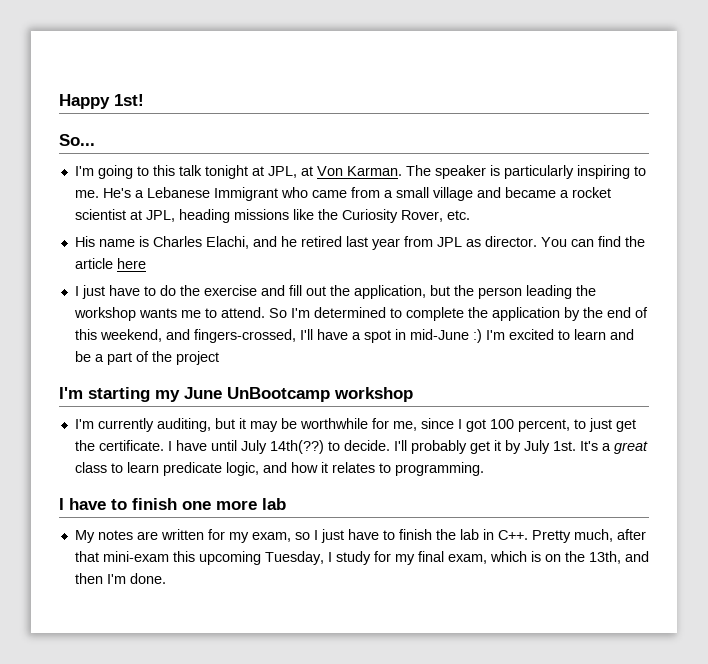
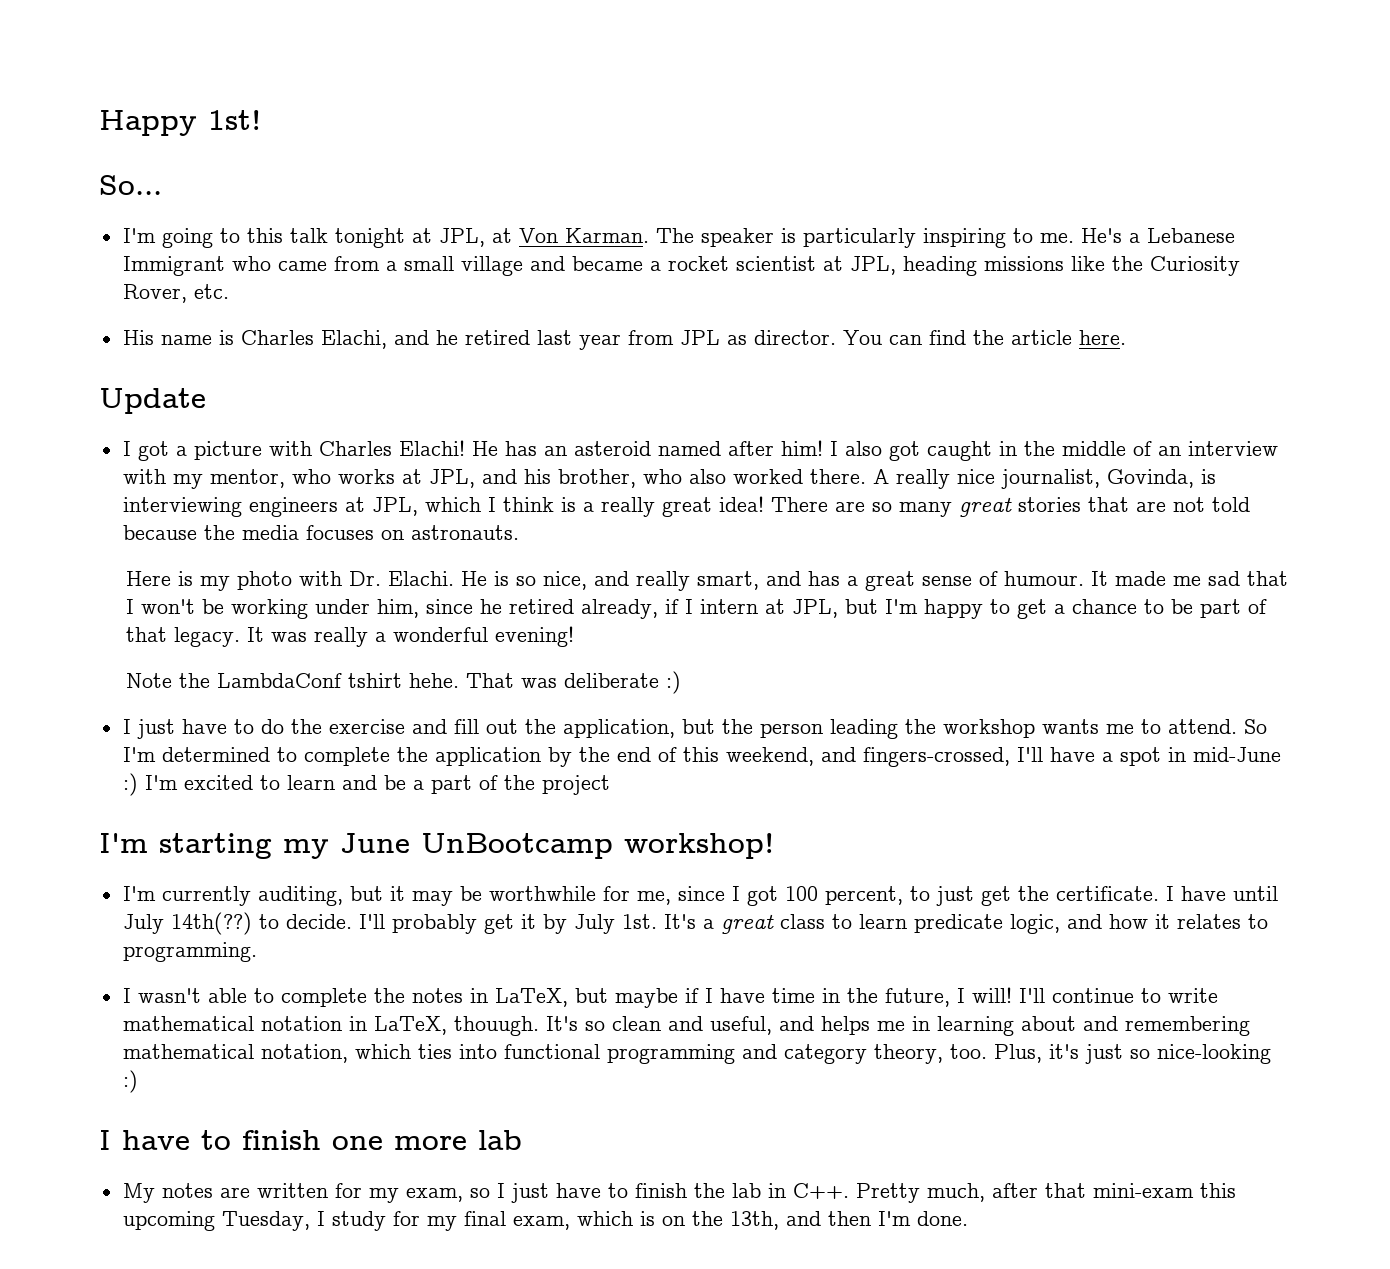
[116,258,146,269] here -> [1078,330,1126,345] [99,388,206,414] [122,440,1278,461] [122,469,1216,489] [122,496,1250,517] [122,525,519,540] [126,571,1289,591] [126,599,1268,619] [126,626,575,647] [126,671,682,694] here. // Update // I got a picture with Charles Elachi! He has an asteroid named after him! I also got caught in the middle of an interview with my mentor, who works at JPL, and his brother, who also worked there. A really nice journalist, Govinda, is interviewing engineers at JPL, which I think is a really great idea! There are so many great stories that are not told because the media focuses on astronauts. // Here is my photo with Dr. Elachi. He is so nice, and really smart, and has a great sense of humour. It made me sad that I won't be working under him, since he retired already, if I intern at JPL, but I'm happy to get a chance to be part of that legacy. It was really a wonderful evening! // Note the LambdaConf tshirt hehe. That was deliberate :)
[334,387,413,402] workshop -> [624,833,774,859] workshop!
(484, 469) none -> [122,987,1218,1008] [122,1016,1250,1036] [122,1044,1271,1064] [122,1070,138,1093] // I wasn't able to complete the notes in LaTeX, but maybe if I have time in the future, I will! I'll continue to write mathematical notation in LaTeX, thouugh. It's so clean and useful, and helps me in learning about and remembering mathematical notation, which ties into functional programming and category theory, too. Plus, it's just so nice-looking :)

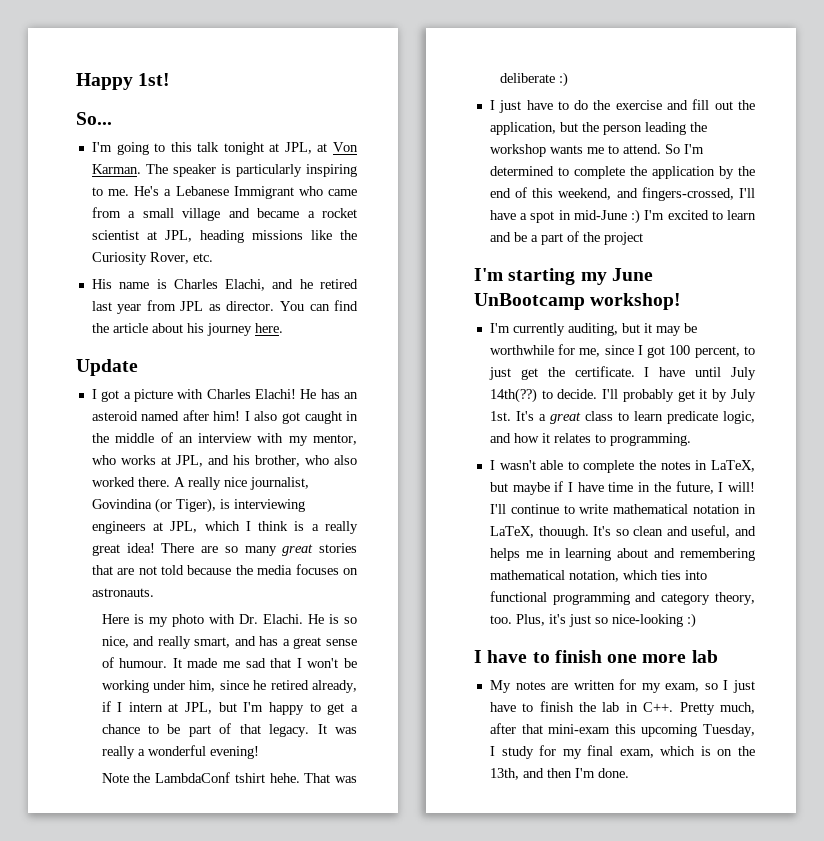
(1072, 337) none -> [151,323,252,336] about his journey
[1106,469,1194,488] Govinda, -> [91,498,216,513] Govindina (or Tiger),

